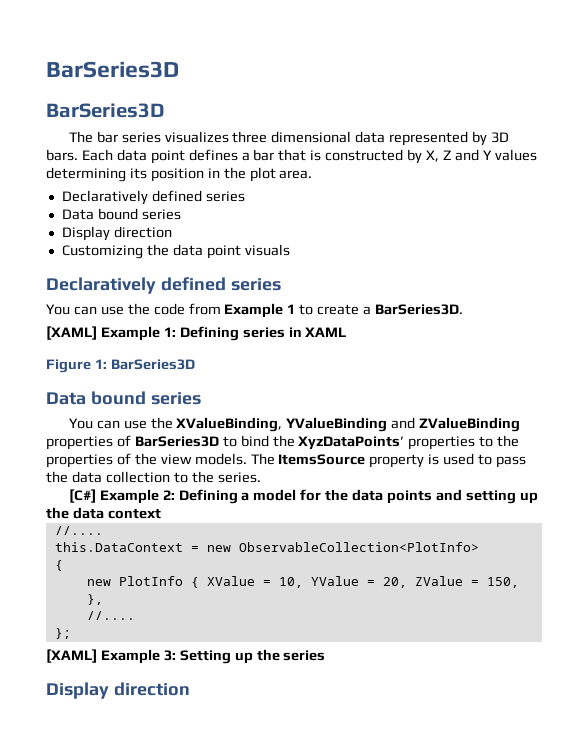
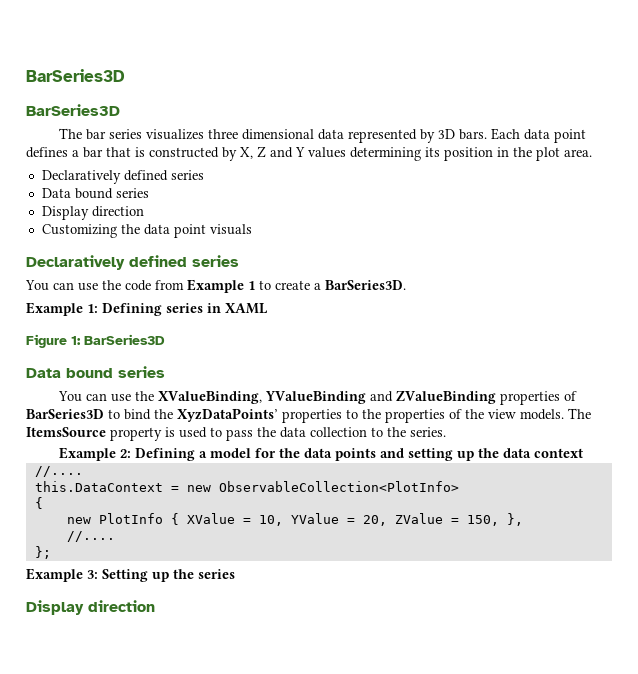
[46,326,97,340] [XAML] -> (406, 285) none
[68,489,96,503] [C#] -> (446, 432) none
[46,649,97,663] [XAML] -> (51, 552) none

